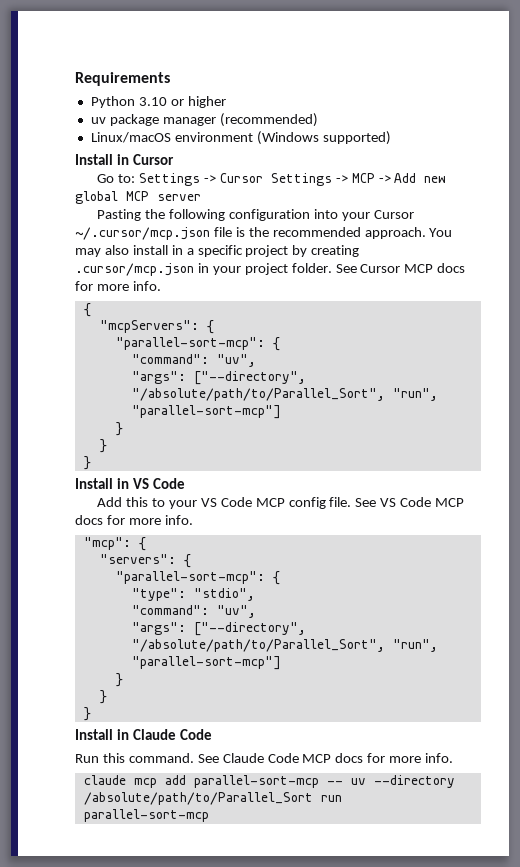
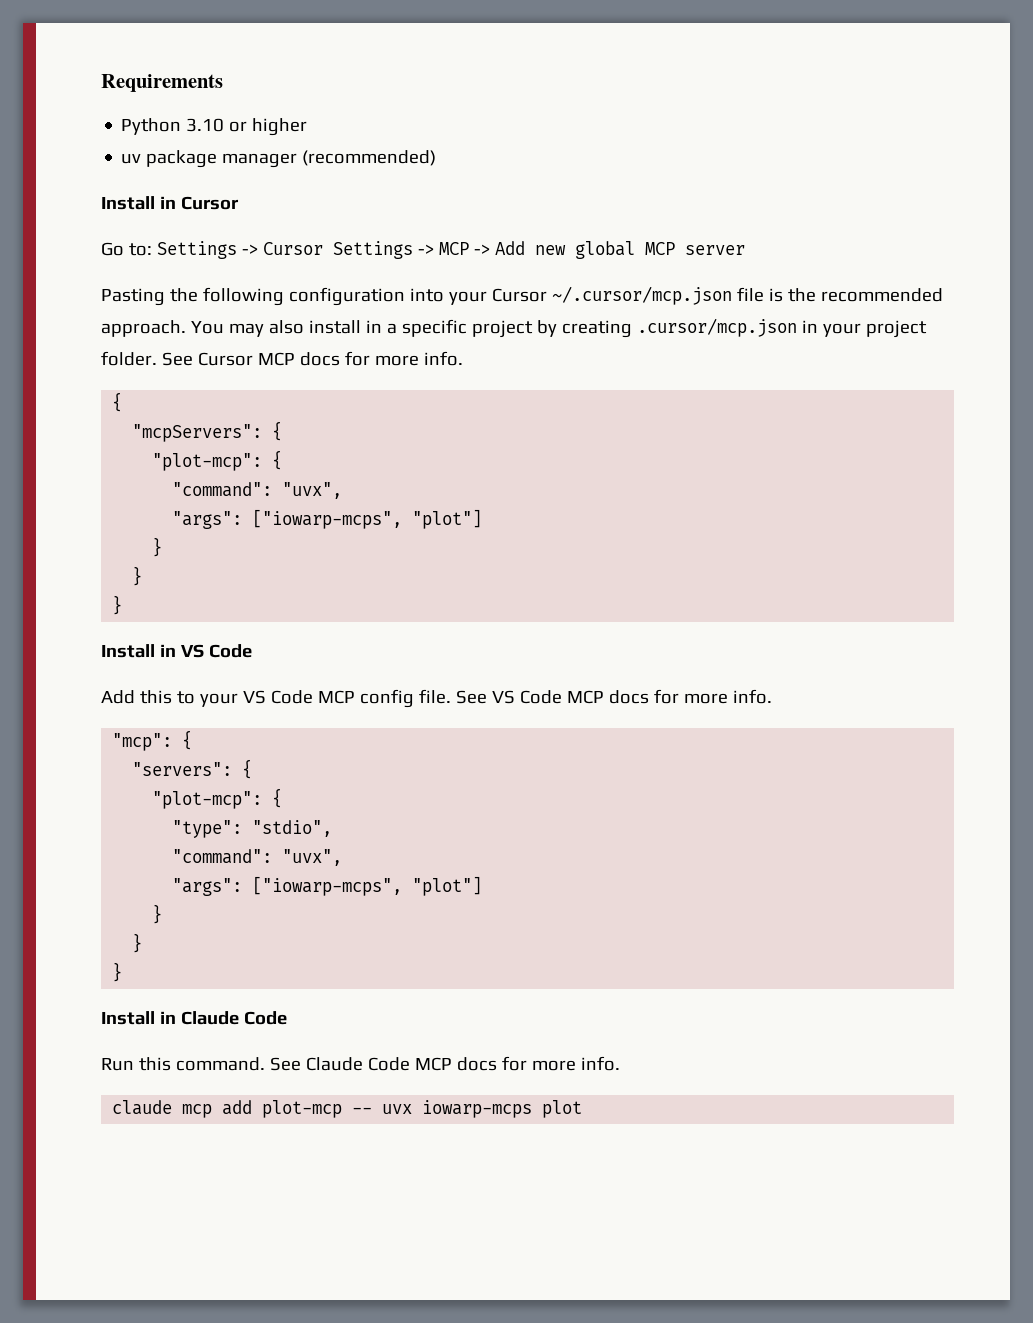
[90,131,391,145] // Linux/macOS environment (Windows supported) -> (437, 158) none
[115,337,265,350] "parallel-sort-mcp": -> [152,453,263,471] "plot-mcp":
[216,354,256,367] [131,371,306,385] [131,388,438,401] [131,405,281,419] "uv", // "args": ["--directory", "/absolute/path/to/Parallel_Sort", "run", "parallel-sort-mcp"] -> [282,482,343,499] [172,509,483,529] "uvx", // "args": ["iowarp-mcps", "plot"]
[115,571,265,584] "parallel-sort-mcp": -> [152,791,263,809] "plot-mcp":
[216,605,256,618] [131,622,306,636] [131,639,438,652] [131,656,281,670] "uv", // "args": ["--directory", "/absolute/path/to/Parallel_Sort", "run", "parallel-sort-mcp"] -> [282,849,343,866] [172,876,483,896] "uvx", // "args": ["iowarp-mcps", "plot"]
[193,775,455,788] [83,792,342,805] [83,809,209,822] parallel-sort-mcp -- uv --directory /absolute/path/to/Parallel_Sort run parallel-sort-mcp -> [262,1100,583,1118] plot-mcp -- uvx iowarp-mcps plot

